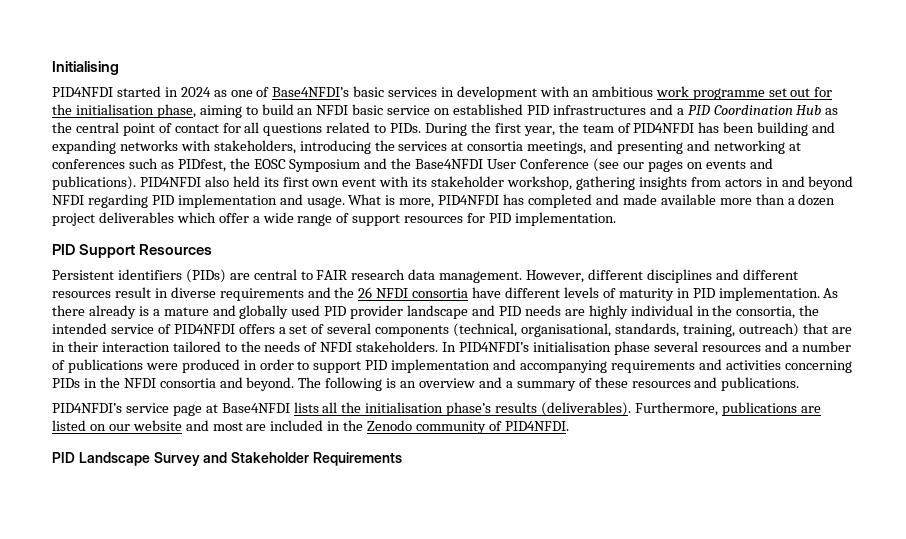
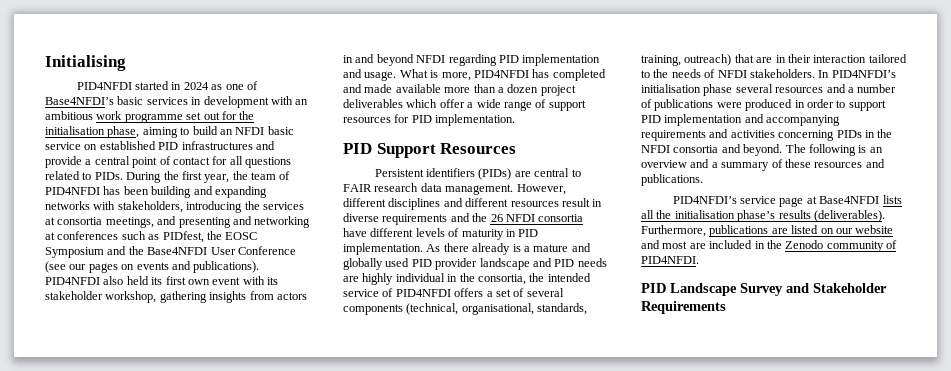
[676,105,839,115] [52,122,72,133] a PID Coordination Hub as the -> [45,156,92,168] provide a

